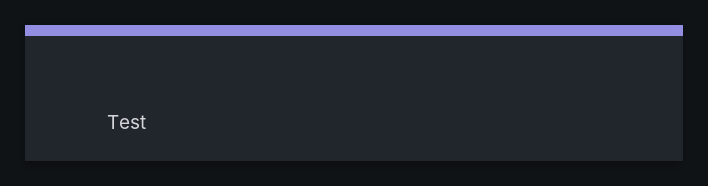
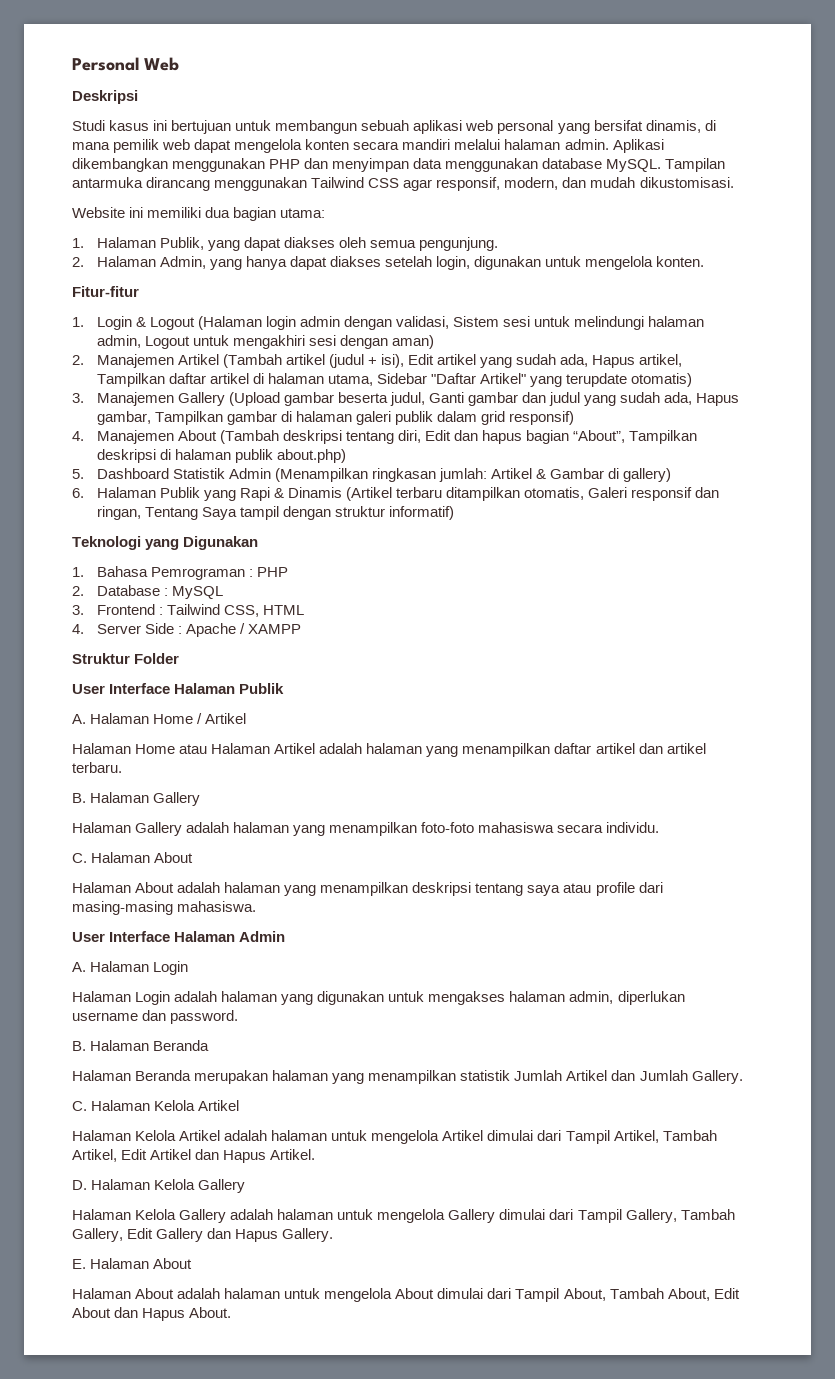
[107,115,146,129] Test -> [72,57,179,71] [72,90,138,104] [72,120,716,134] [72,139,664,153] [72,158,726,172] [72,177,734,191] [72,207,326,221] [72,237,499,251] [72,256,705,270] [72,286,139,297] [72,316,705,330] [96,335,434,349] [72,354,683,368] [96,373,693,387] [72,392,740,406] [96,411,575,425] [72,430,698,444] [96,449,346,463] [72,468,672,482] [72,487,720,501] [96,506,454,520] [72,536,259,550] [72,566,288,580] [72,585,223,599] [72,604,304,617] [72,623,301,637] [72,653,180,664] [72,683,285,694] [72,713,247,724] [72,743,706,757] [72,762,122,773] [72,792,201,806] [72,822,660,836] [72,852,194,863] [72,882,663,896] [72,901,257,915] [72,931,286,942] [72,961,189,975] [72,991,685,1005] [72,1010,239,1024] [72,1040,210,1051] [72,1070,743,1084] [72,1100,240,1111] [72,1130,717,1144] [72,1149,316,1163] [72,1179,246,1193] [72,1209,735,1223] [72,1228,334,1242] [72,1258,193,1269] [72,1288,740,1302] [72,1307,232,1321] Personal Web // Deskripsi // Studi kasus ini bertujuan untuk membangun sebuah aplikasi web personal yang bersifat dinamis, di mana pemilik web dapat mengelola konten secara mandiri melalui halaman admin. Aplikasi dikembangkan menggunakan PHP dan menyimpan data menggunakan database MySQL. Tampilan antarmuka dirancang menggunakan Tailwind CSS agar responsif, modern, dan mudah dikustomisasi. // Website ini memiliki dua bagian utama: // 1. Halaman Publik, yang dapat diakses oleh semua pengunjung. // 2. Halaman Admin, yang hanya dapat diakses setelah login, digunakan untuk mengelola konten. // Fitur-fitur // 1. Login & Logout (Halaman login admin dengan validasi, Sistem sesi untuk melindungi halaman admin, Logout untuk mengakhiri sesi dengan aman) // 2. Manajemen Artikel (Tambah artikel (judul + isi), Edit artikel yang sudah ada, Hapus artikel, Tampilkan daftar artikel di halaman utama, Sidebar "Daftar Artikel" yang terupdate otomatis) // 3. Manajemen Gallery (Upload gambar beserta judul, Ganti gambar dan judul yang sudah ada, Hapus gambar, Tampilkan gambar di halaman galeri publik dalam grid responsif) // 4. Manajemen About (Tambah deskripsi tentang diri, Edit dan hapus bagian “About”, Tampilkan deskripsi di halaman publik about.php) // 5. Dashboard Statistik Admin (Menampilkan ringkasan jumlah: Artikel & Gambar di gallery) // 6. Halaman Publik yang Rapi & Dinamis (Artikel terbaru ditampilkan otomatis, Galeri responsif dan ringan, Tentang Saya tampil dengan struktur informatif) // Teknologi yang Digunakan // 1. Bahasa Pemrograman : PHP // 2. Database : MySQL // 3. Frontend : Tailwind CSS, HTML // 4. Server Side : Apache / XAMPP // Struktur Folder // User Interface Halaman Publik // A. Halaman Home / Artikel // Halaman Home atau Halaman Artikel adalah halaman yang menampilkan daftar artikel dan artikel terbaru. // B. Halaman Gallery // Halaman Gallery adalah halaman yang menampilkan foto-foto mahasiswa secara individu. // C. Halaman About // Halaman About adalah halaman yang menampilkan deskripsi tentang saya atau profile dari masing-masing mahasiswa. // User Interface Halaman Admin // A. Halaman Login // Halaman Login adalah halaman yang digunakan untuk mengakses halaman admin, diperlukan username dan password. // B. Halaman Beranda // Halaman Beranda merupakan halaman yang menampilkan statistik Jumlah Artikel dan Jumlah Gallery. // C. Halaman Kelola Artikel // Halaman Kelola Artikel adalah halaman untuk mengelola Artikel dimulai dari Tampil Artikel, Tambah Artikel, Edit Artikel dan Hapus Artikel. // D. Halaman Kelola Gallery // Halaman Kelola Gallery adalah halaman untuk mengelola Gallery dimulai dari Tampil Gallery, Tambah Gallery, Edit Gallery dan Hapus Gallery. // E. Halaman About // Halaman About adalah halaman untuk mengelola About dimulai dari Tampil About, Tambah About, Edit About dan Hapus About.

